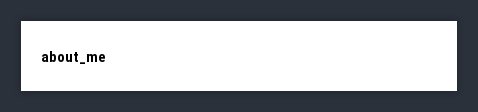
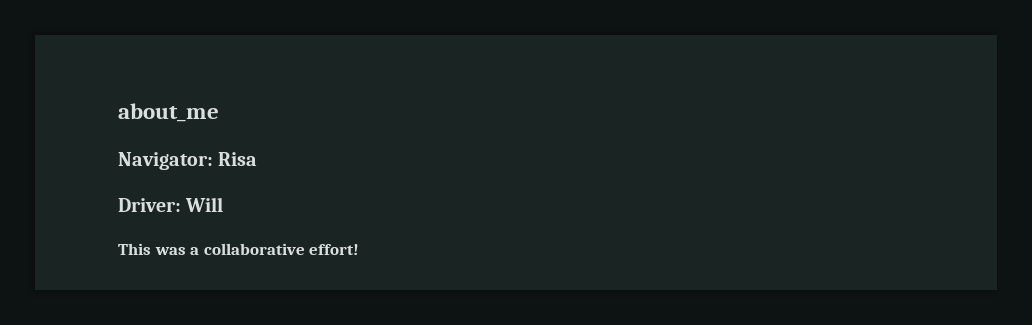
(106, 57) none -> [118,152,258,170] [118,197,224,212] [118,243,360,255] // Navigator: Risa // Driver: Will // This was a collaborative effort!

